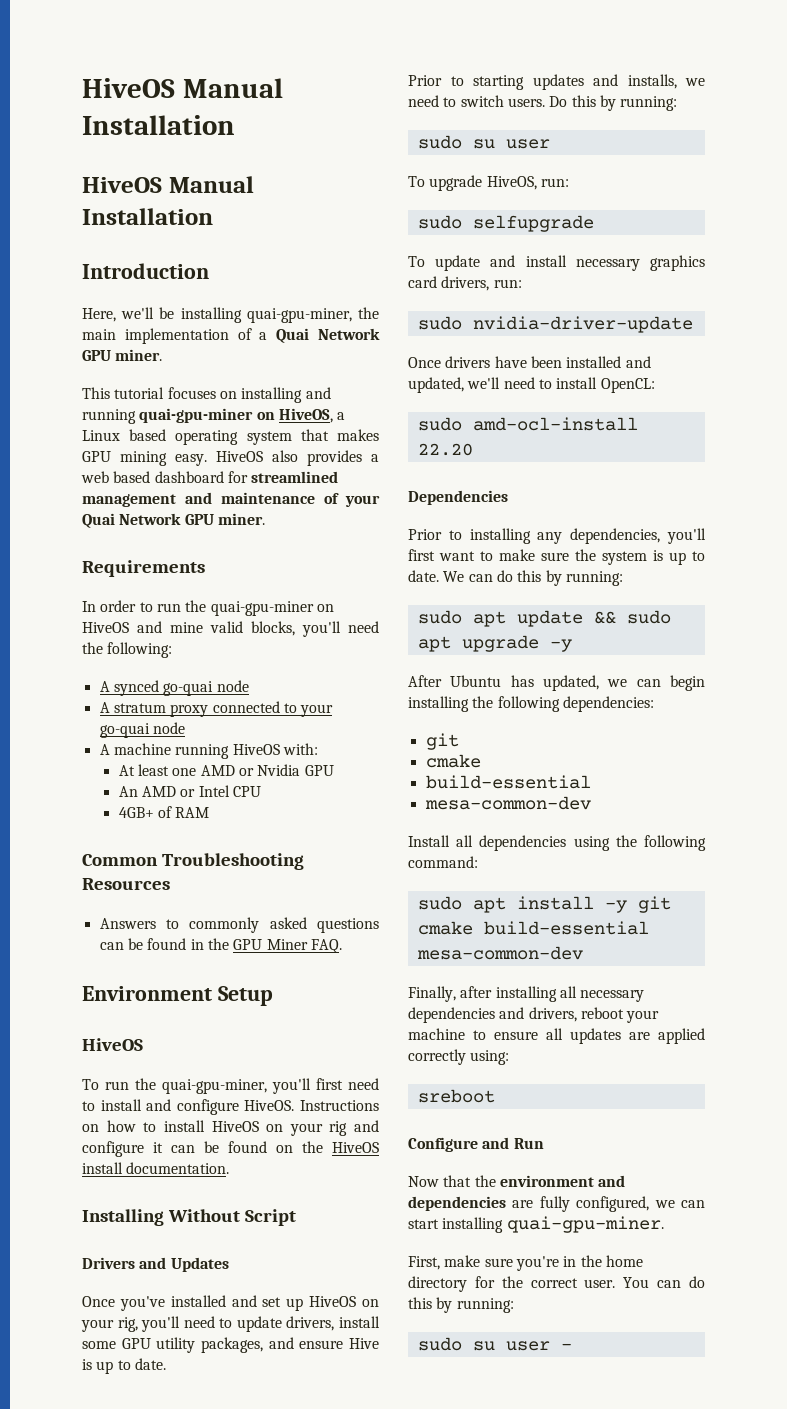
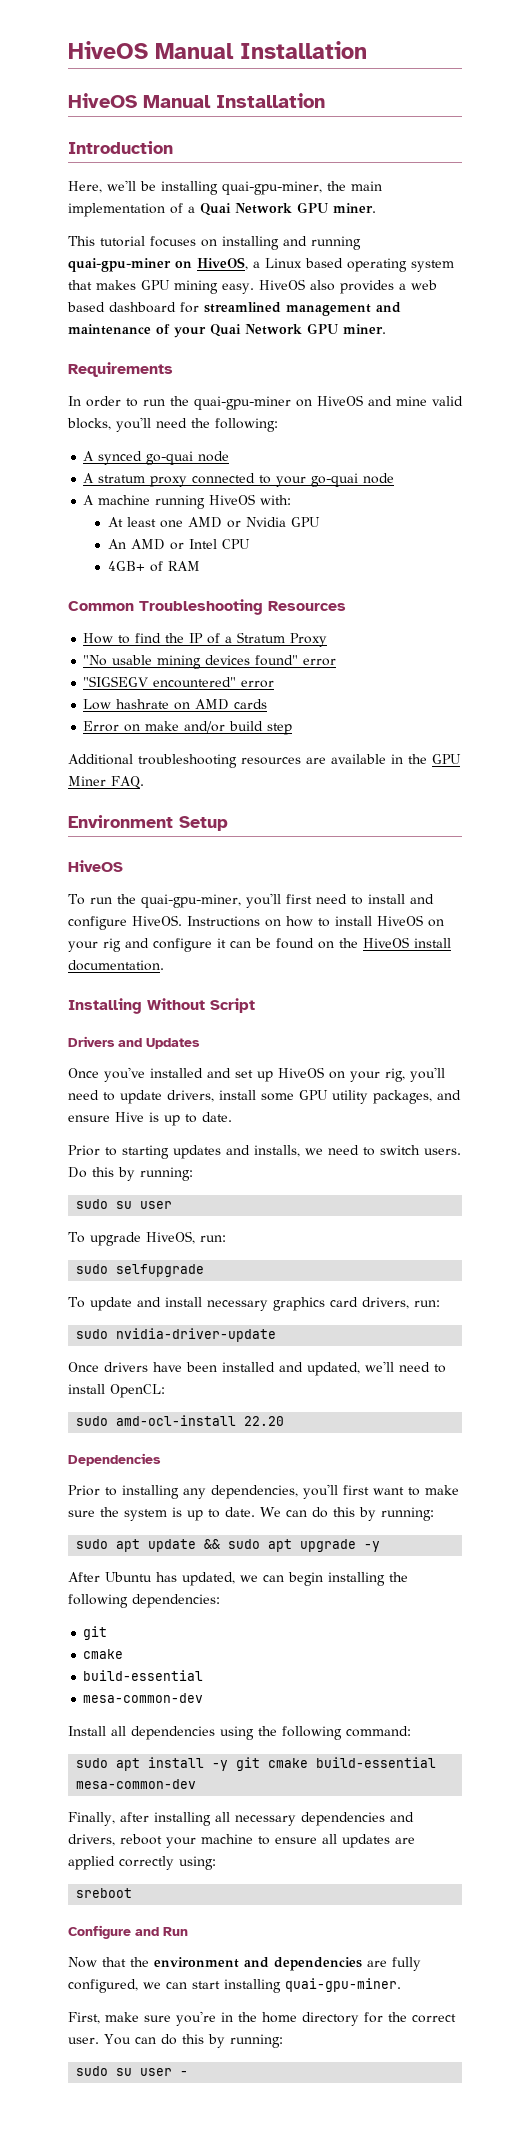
[99,917,379,933] [99,938,187,950] Answers to commonly asked questions can be found -> [83,632,328,647] [83,655,337,669] [83,676,275,688] [83,699,268,710] [83,721,293,735] [68,754,386,768] How to find the IP of a Stratum Proxy // "No usable mining devices found" error // "SIGSEGV encountered" error // Low hashrate on AMD cards // Error on make and/or build step // Additional troubleshooting resources are available

